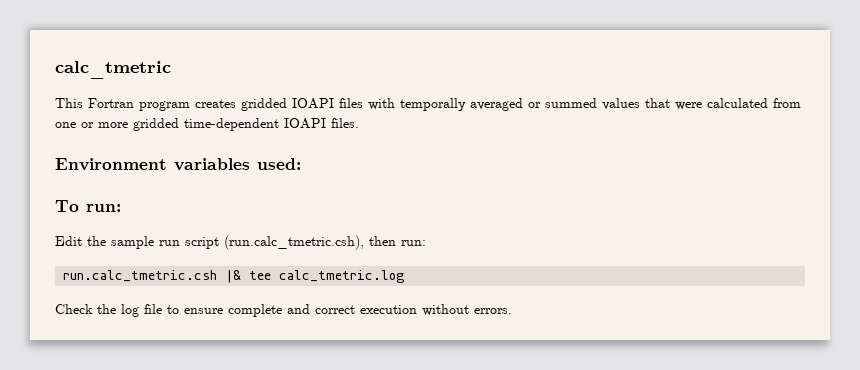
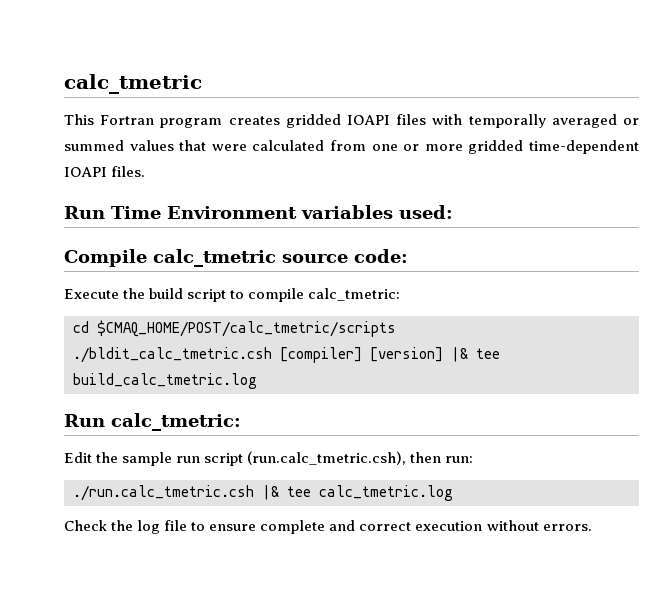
(359, 123) none -> [64,206,161,219] Run Time
[55,200,121,212] To run: -> [64,249,408,267] [64,288,401,302] [73,320,396,337] [73,347,500,363] [73,373,257,389] [64,413,241,431] Compile calc_tmetric source code: // Execute the build script to compile calc_tmetric: // cd $CMAQ_HOME/POST/calc_tmetric/scripts // ./bldit_calc_tmetric.csh [compiler] [version] |& tee build_calc_tmetric.log // Run calc_tmetric:
[63,270,218,282] run.calc_tmetric.csh -> [73,485,254,501] ./run.calc_tmetric.csh

